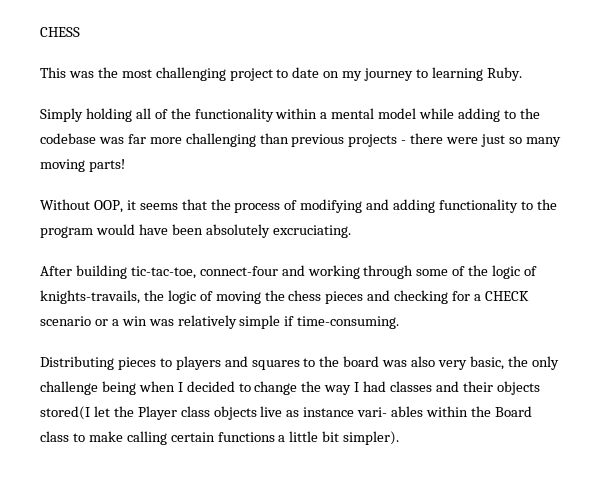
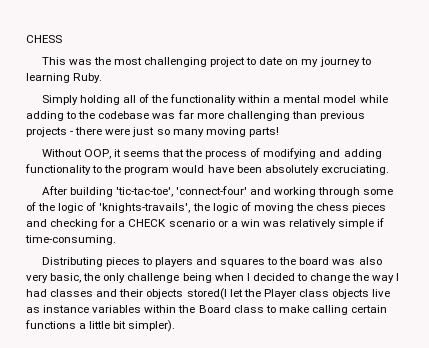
[130,266,278,279] tic-tac-toe, connect-four -> [115,186,247,197] 'tic-tac-toe', 'connect-four'
[40,290,140,304] knights-travails, -> [99,203,191,213] 'knights-travails',
[357,406,424,417] vari- ables -> [92,305,142,313] variables

